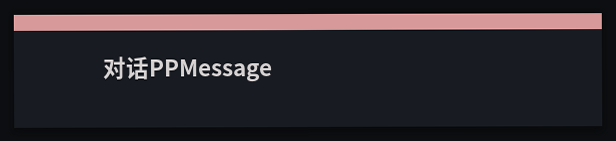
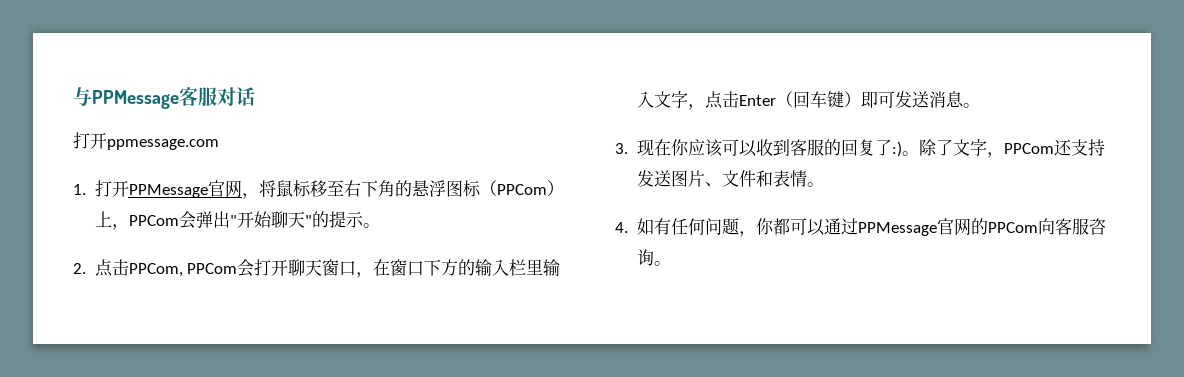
(102, 68) none -> [73,87,217,109] 与PPMessage客服
[148,59,273,83] PPMessage -> [73,132,219,150] [73,180,564,199] [94,211,380,230] [73,259,561,278] [636,91,980,110] [615,139,1105,158] [636,170,824,187] [615,218,1106,237] [636,249,671,266] // 打开ppmessage.com // 1.打开PPMessage官网，将鼠标移至右下角的悬浮图标（PPCom）上，PPCom会弹出"开始聊天"的提示。 // 2.点击PPCom, PPCom会打开聊天窗口，在窗口下方的输入栏里输入文字，点击Enter（回车键）即可发送消息。 // 3.现在你应该可以收到客服的回复了:)。除了文字，PPCom还支持发送图片、文件和表情。 // 4.如有任何问题，你都可以通过PPMessage官网的PPCom向客服咨询。

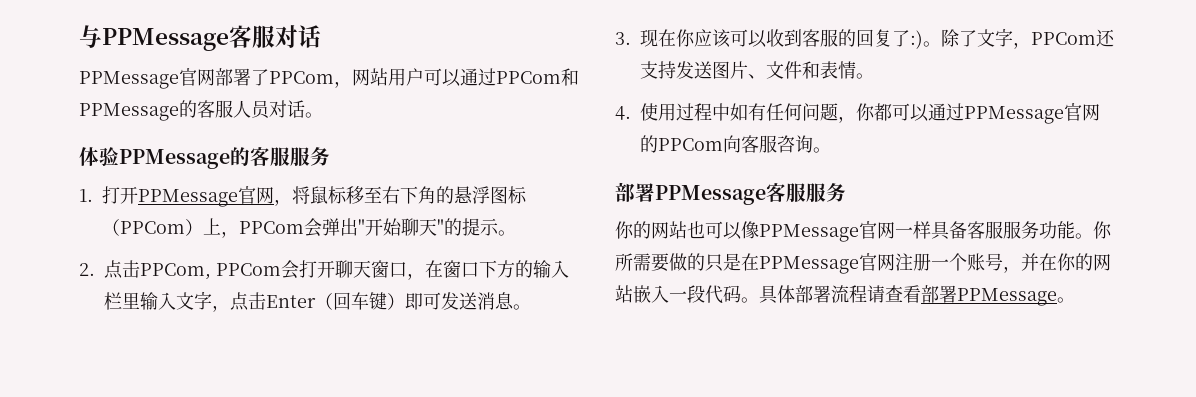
[73,132,219,150] 打开ppmessage.com -> [79,68,579,89] [79,100,323,121] [79,147,330,169] PPMessage官网部署了PPCom，网站用户可以通过PPCom和PPMessage的客服人员对话。 // 体验PPMessage的客服服务
(628, 227) none -> [640,103,730,121] 使用过程中
(671, 263) none -> [615,182,846,205] [615,221,1112,242] [615,253,1111,274] [615,285,1075,306] // 部署PPMessage客服服务 // 你的网站也可以像PPMessage官网一样具备客服服务功能。你所需要做的只是在PPMessage官网注册一个账号，并在你的网站嵌入一段代码。具体部署流程请查看部署PPMessage。

